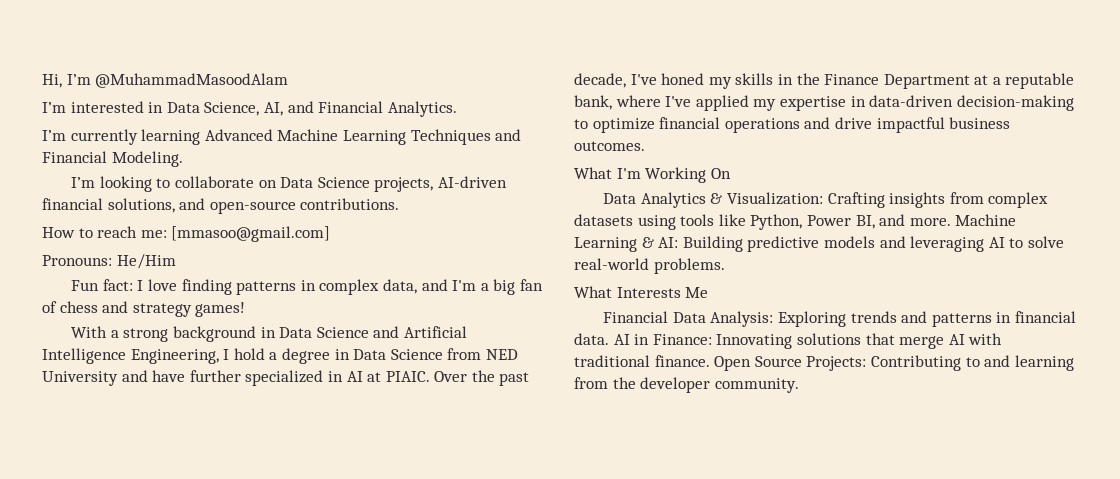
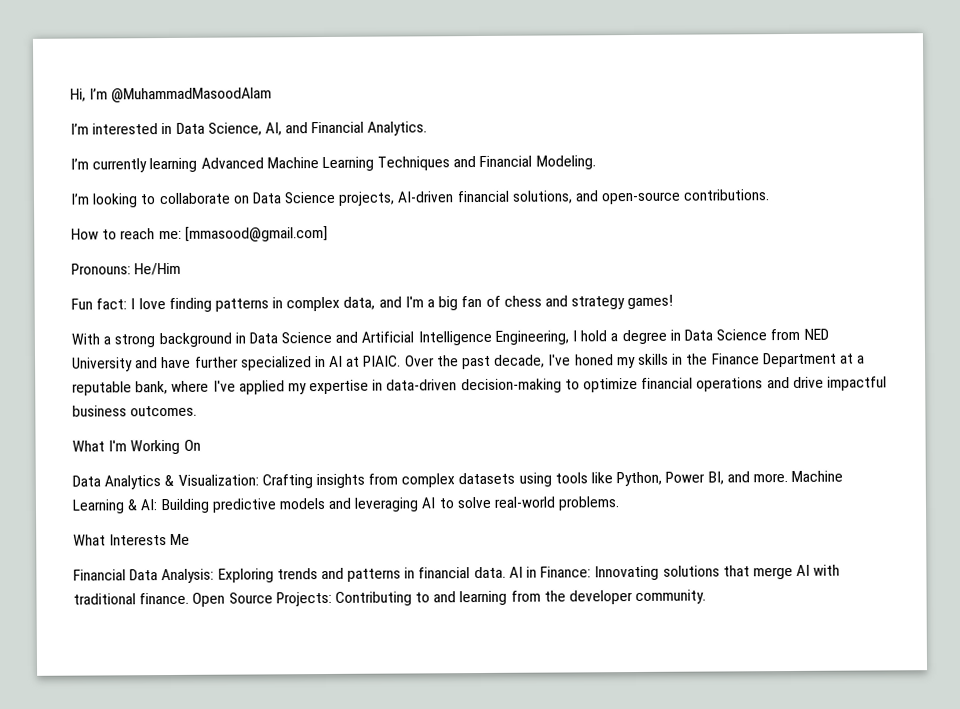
[171,226,331,242] [mmasoo@gmail.com] -> [184,225,328,242] [mmasood@gmail.com]

